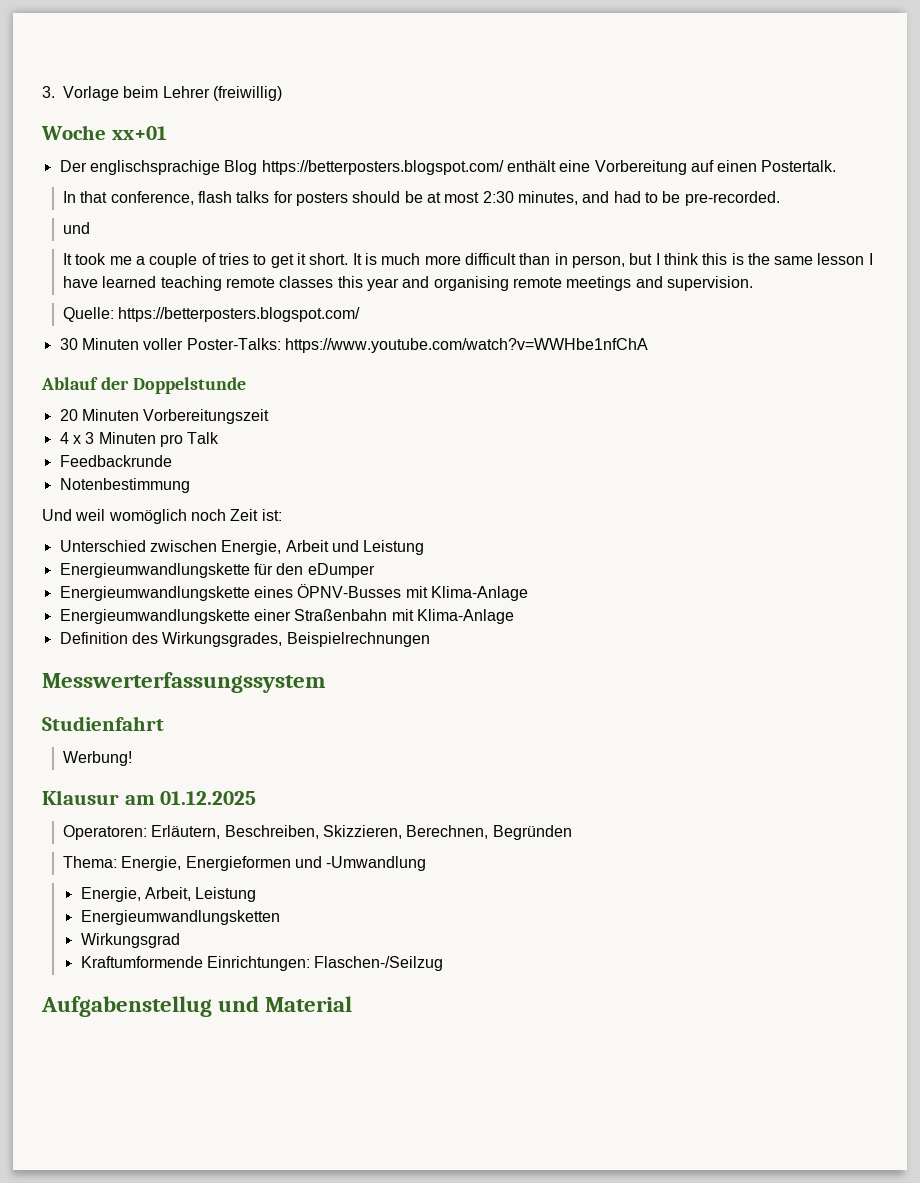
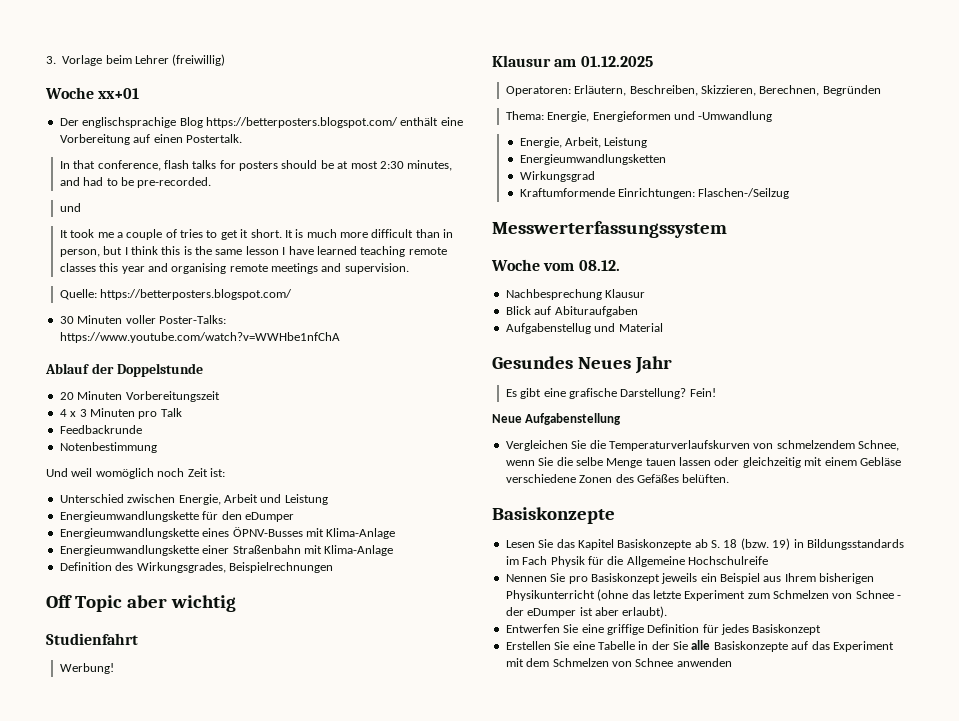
[42,672,326,693] Messwerterfassungssystem -> [46,595,236,612] Off Topic aber wichtig
[41,996,353,1017] Aufgabenstellug und Material -> [492,221,727,238] [491,259,620,271] [505,289,646,300] [505,306,638,317] [505,323,663,334] [492,356,672,374] [505,388,716,399] [492,413,622,425] [505,440,899,451] [505,457,901,468] [505,474,730,483] [492,507,615,524] [505,538,904,550] [505,556,768,567] [505,573,875,584] [505,589,902,601] [505,606,668,618] [505,624,822,635] [505,640,894,652] [505,658,732,667] Messwerterfassungssystem // Woche vom 08.12. // Nachbesprechung Klausur // Blick auf Abituraufgaben // Aufgabenstellug und Material // Gesundes Neues Jahr // Es gibt eine grafische Darstellung? Fein! // Neue Aufgabenstellung // Vergleichen Sie die Temperaturverlaufskurven von schmelzendem Schnee, wenn Sie die selbe Menge tauen lassen oder gleichzeitig mit einem Gebläse verschiedene Zonen des Gefäßes belüften. // Basiskonzepte // Lesen Sie das Kapitel Basiskonzepte ab S. 18 (bzw. 19) in Bildungsstandards im Fach Physik für die Allgemeine Hochschulreife // Nennen Sie pro Basiskonzept jeweils ein Beispiel aus Ihrem bisherigen Physikunterricht (ohne das letzte Experiment zum Schmelzen von Schnee - der eDumper ist aber erlaubt). // Entwerfen Sie eine griffige Definition für jedes Basiskonzept // Erstellen Sie eine Tabelle in der Sie alle Basiskonzepte auf das Experiment mit dem Schmelzen von Schnee anwenden

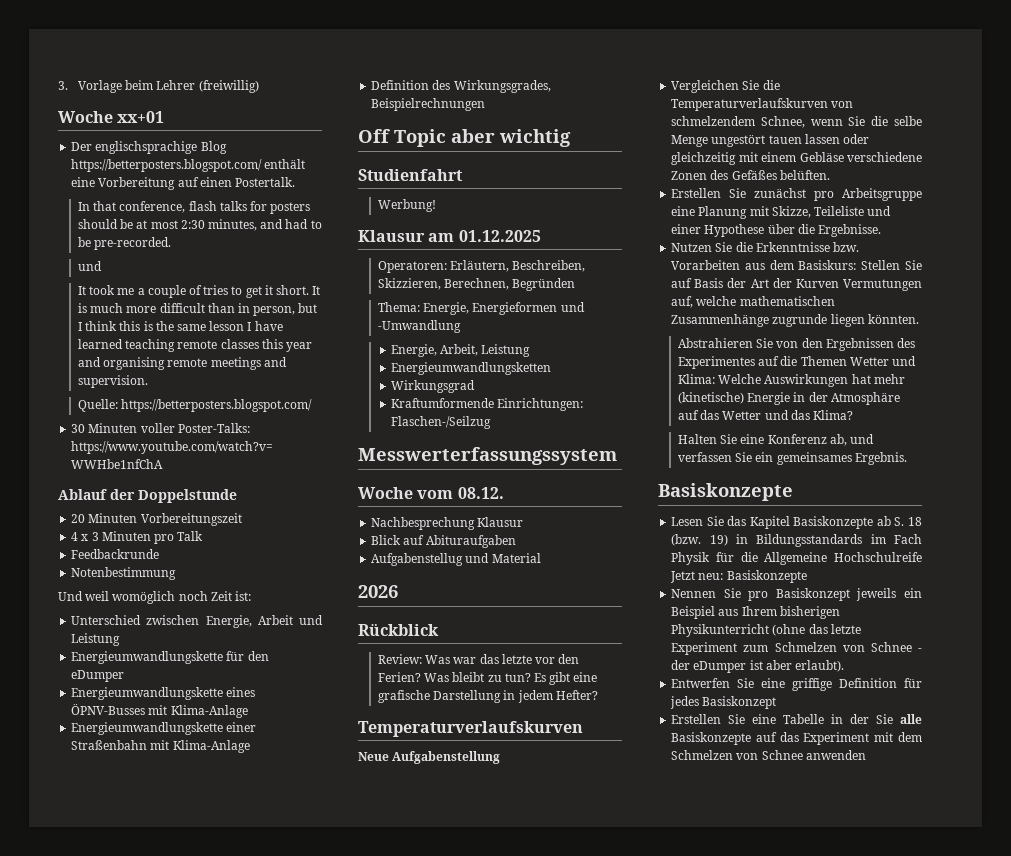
[492,356,672,374] [505,388,716,399] Gesundes Neues Jahr // Es gibt eine grafische Darstellung? Fein! -> [358,585,398,598] [358,623,439,636] [377,654,580,664] [377,672,598,685] [377,690,598,703] [358,721,583,737] 2026 // Rückblick // Review: Was war das letzte vor den Ferien? Was bleibt zu tun? Es gibt eine grafische Darstellung in jedem Hefter? // Temperaturverlaufskurven
(643, 463) none -> [711,135,766,147] ungestört
(730, 478) none -> [671,188,922,201] [671,206,892,219] [671,224,882,237] [671,242,860,252] [671,260,922,270] [671,278,922,291] [671,296,835,308] [671,314,919,327] [677,338,916,351] [677,356,917,369] [677,374,905,387] [677,392,900,405] [677,410,854,420] [677,434,875,446] [677,452,907,465] // Erstellen Sie zunächst pro Arbeitsgruppe eine Planung mit Skizze, Teileliste und einer Hypothese über die Ergebnisse. // Nutzen Sie die Erkenntnisse bzw. Vorarbeiten aus dem Basiskurs: Stellen Sie auf Basis der Art der Kurven Vermutungen auf, welche mathematischen Zusammenhänge zugrunde liegen könnten. // Abstrahieren Sie von den Ergebnissen des Experimentes auf die Themen Wetter und Klima: Welche Auswirkungen hat mehr (kinetische) Energie in der Atmosphäre auf das Wetter und das Klima? // Halten Sie eine Konferenz ab, und verfassen Sie ein gemeinsames Ergebnis.
(768, 560) none -> [670,570,807,583] Jetzt neu: Basiskonzepte

